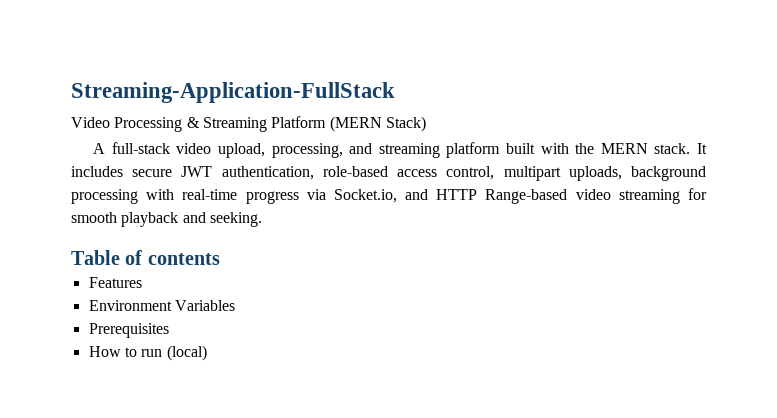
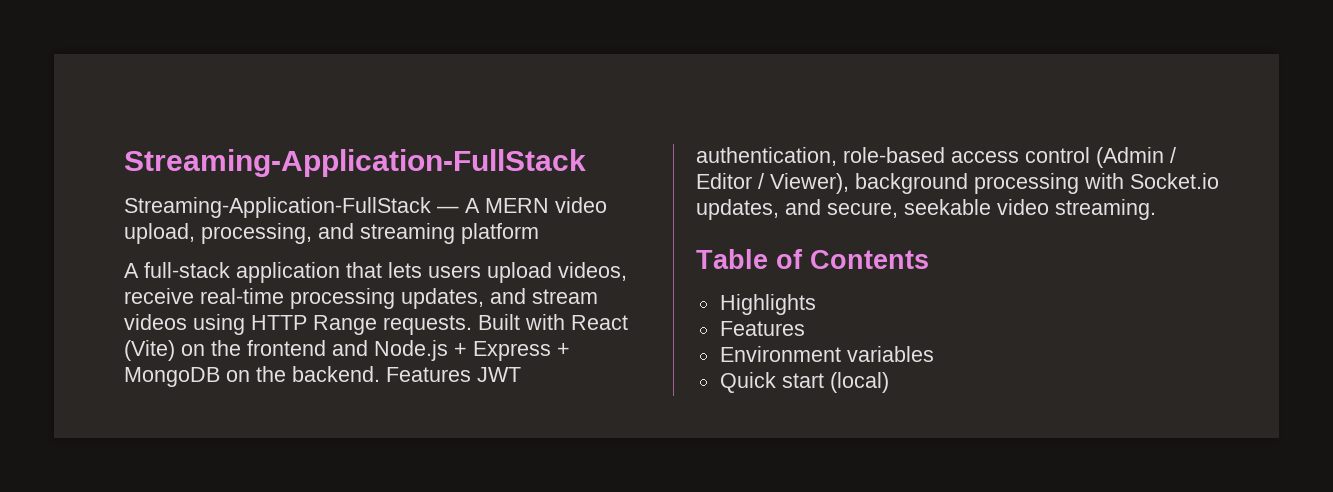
[71,116,426,132] [93,142,170,154] Video Processing & Streaming Platform (MERN Stack) // A full-stack -> [124,197,549,218] Streaming-Application-FullStack — A MERN
[505,143,708,154] [71,166,706,181] [71,188,707,204] [71,212,262,227] built with the MERN stack. It includes secure JWT authentication, role-based access control, multipart uploads, background processing with real-time progress via Socket.io, and HTTP Range-based video streaming for smooth playback and seeking. -> [124,262,627,283] [124,288,598,309] [124,314,628,335] [124,340,570,361] [124,366,521,387] [696,147,1176,168] [696,173,1219,194] [696,199,1156,220] // A full-stack application that lets users upload videos, receive real-time processing updates, and stream videos using HTTP Range requests. Built with React (Vite) on the frontend and Node.js + Express + MongoDB on the backend. Features JWT authentication, role-based access control (Admin / Editor / Viewer), background processing with Socket.io updates, and secure, seekable video streaming.
[147,253,220,265] contents -> [810,250,929,269] [719,294,816,315] Contents // Highlights
[174,300,235,311] [88,323,169,338] [88,346,163,357] Variables // Prerequisites // How to run -> [846,346,934,362] [719,372,824,393] variables // Quick start

